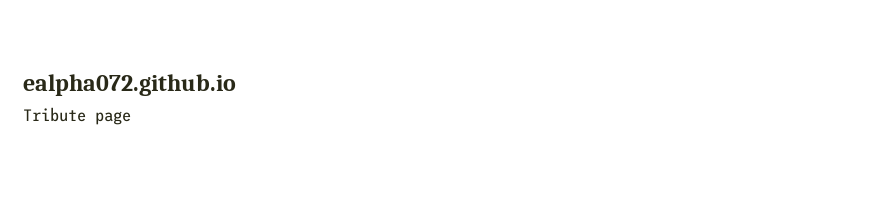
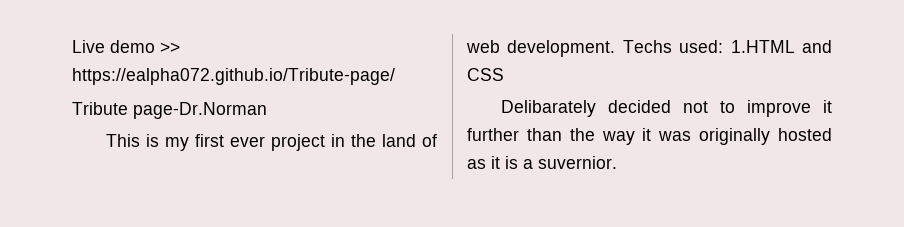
[23,74,236,96] [23,107,131,125] ealpha072.github.io // Tribute page -> [72,40,180,53] [72,68,395,85] [72,102,267,119] [105,134,437,151] [466,40,832,57] [467,68,504,81] [500,100,832,117] [467,128,832,145] [467,156,617,169] Live demo >> https://ealpha072.github.io/Tribute-page/ // Tribute page-Dr.Norman // This is my first ever project in the land of web development. Techs used: 1.HTML and CSS // Delibarately decided not to improve it further than the way it was originally hosted as it is a suvernior.

